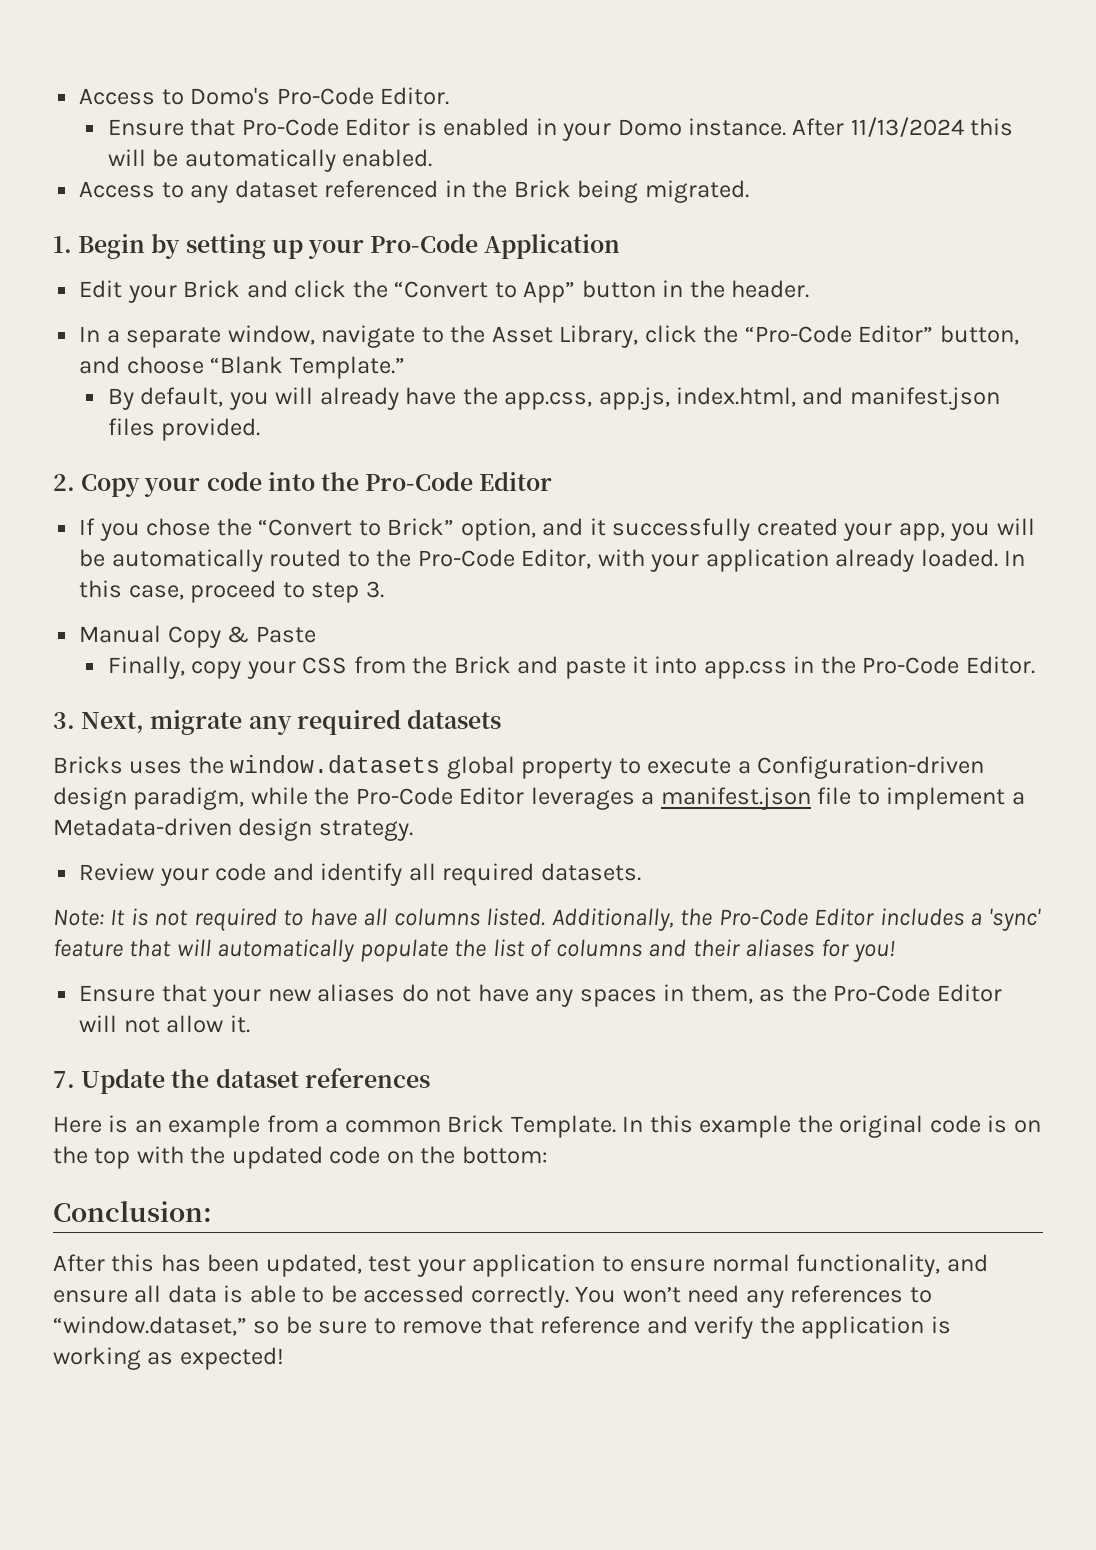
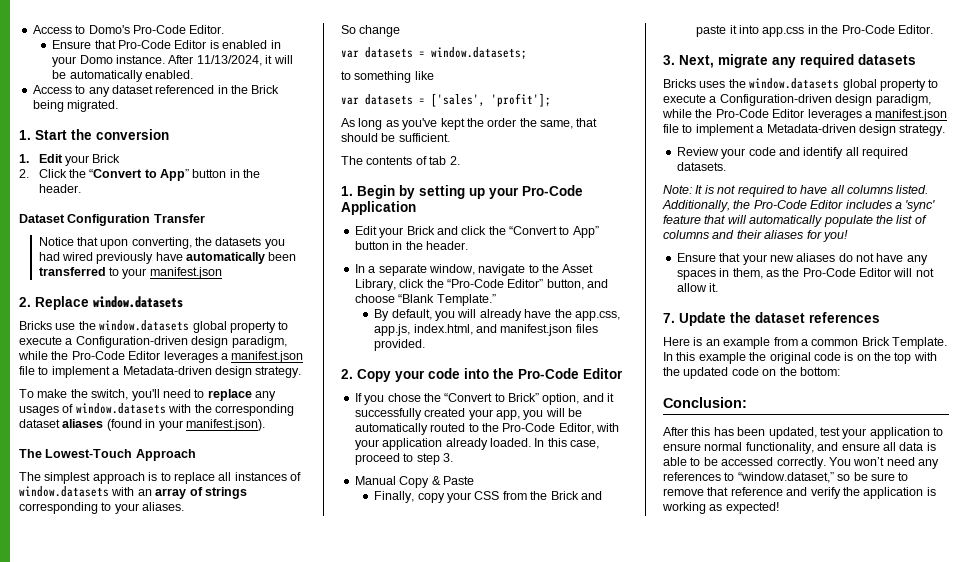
[850,117,1014,137] 11/13/2024 this -> [196,55,273,66] 11/13/2024, it
(749, 191) none -> [19,129,169,140] [19,154,121,166] [19,169,261,181] [38,184,81,193] [19,214,205,226] [38,237,285,249] [38,252,297,264] [38,267,222,279] [19,296,183,310] [19,320,289,333] [19,336,287,348] [18,351,304,363] [19,366,302,378] [19,389,276,401] [19,403,294,416] [19,419,265,431] [19,449,196,461] [19,472,301,484] [19,486,247,499] [19,502,185,514] [341,25,401,37] [341,47,527,59] [341,71,434,83] [341,93,551,107] [341,118,598,130] [341,133,450,142] [341,156,460,165] // 1. Start the conversion // 1. Edit your Brick // 2. Click the “Convert to App” button in the header. // Dataset Configuration Transfer // Notice that upon converting, the datasets you had wired previously have automatically been transferred to your manifest.json // 2. Replace window.datasets // Bricks use the window.datasets global property to execute a Configuration-driven design paradigm, while the Pro-Code Editor leverages a manifest.json file to implement a Metadata-driven design strategy. // To make the switch, you'll need to replace any usages of window.datasets with the corresponding dataset aliases (found in your manifest.json). // The Lowest-Touch Approach // The simplest approach is to replace all instances of window.datasets with an array of strings corresponding to your aliases. // So change // var datasets = window.datasets; // to something like // var datasets = ['sales', 'profit']; // As long as you've kept the order the same, that should be sufficient. // The contents of tab 2.

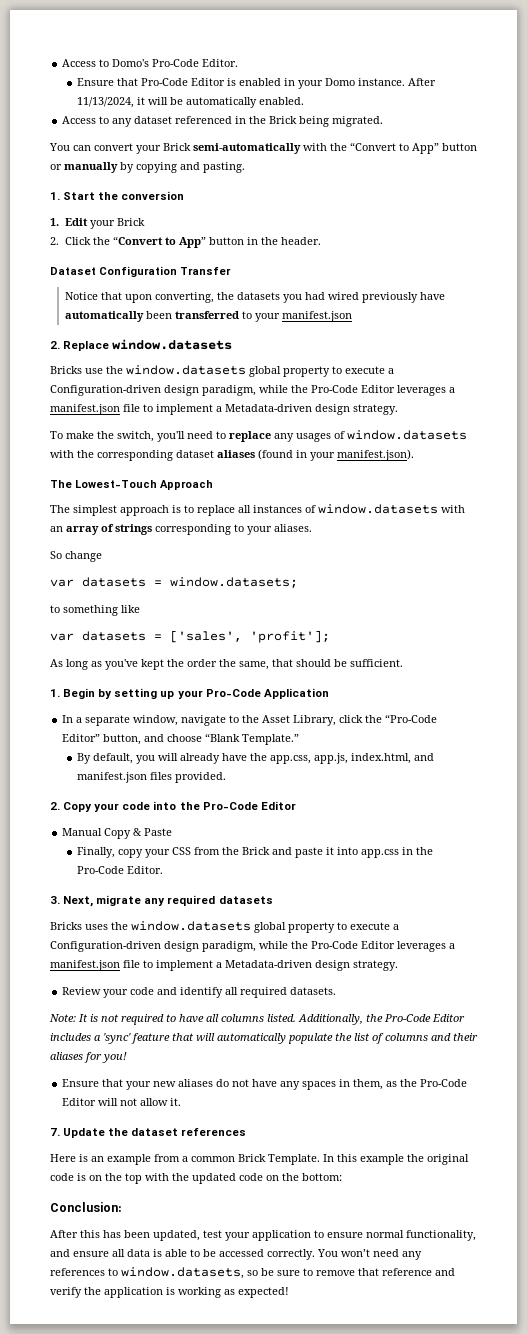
(119, 106) none -> [49,142,477,154] [50,162,245,173] // You can convert your Brick semi-automatically with the “Convert to App” button or manually by copying and pasting.
[341,156,460,165] // The contents of tab 2. -> (403, 663) none
[354,226,599,238] [354,241,468,250] // Edit your Brick and click the “Convert to App” button in the header. -> (329, 693) none
[354,393,615,405] [354,408,582,420] [354,423,619,435] [354,438,599,450] [354,453,453,465] // If you chose the “Convert to Brick” option, and it successfully created your app, you will be automatically routed to the Pro-Code Editor, with your application already loaded. In this case, proceed to step 3. -> (296, 805) none
[737,472,834,483] “window.dataset,” -> [121,1267,244,1279] window.datasets,

